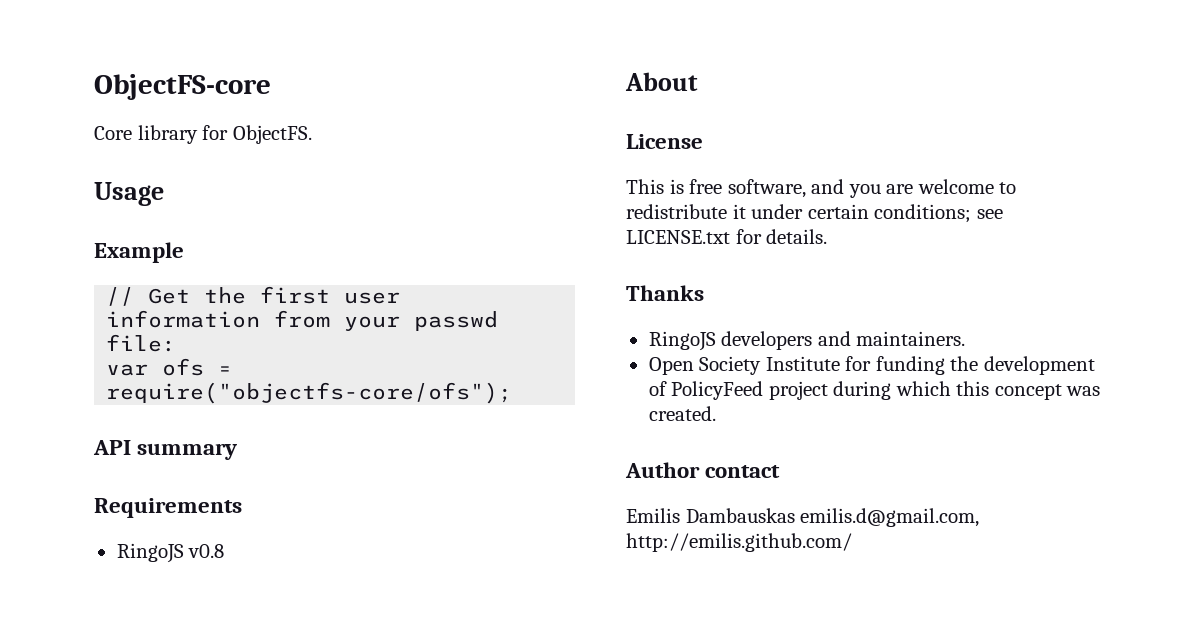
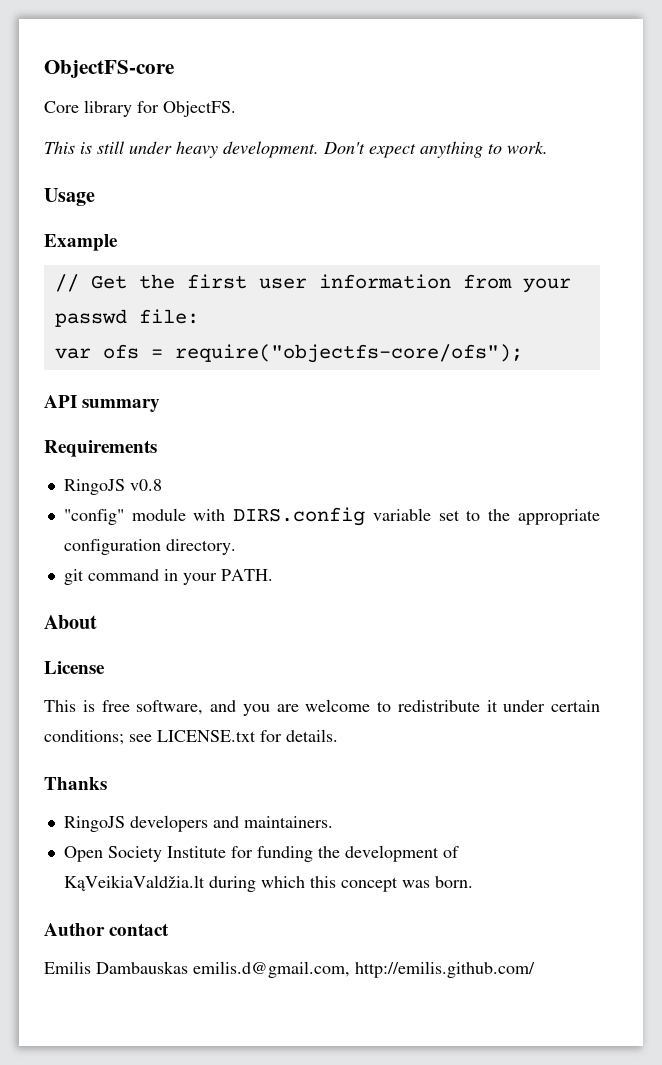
(312, 134) none -> [44,141,548,158] // This is still under heavy development. Don't expect anything to work.
(225, 551) none -> [63,507,600,526] [63,539,236,555] [63,569,273,585] // "config" module with DIRS.config variable set to the appropriate configuration directory. // git command in your PATH.
[671,381,828,400] PolicyFeed project -> [63,875,205,891] KąVeikiaValdžia.lt
[648,406,716,421] created. -> [434,876,473,888] born.

